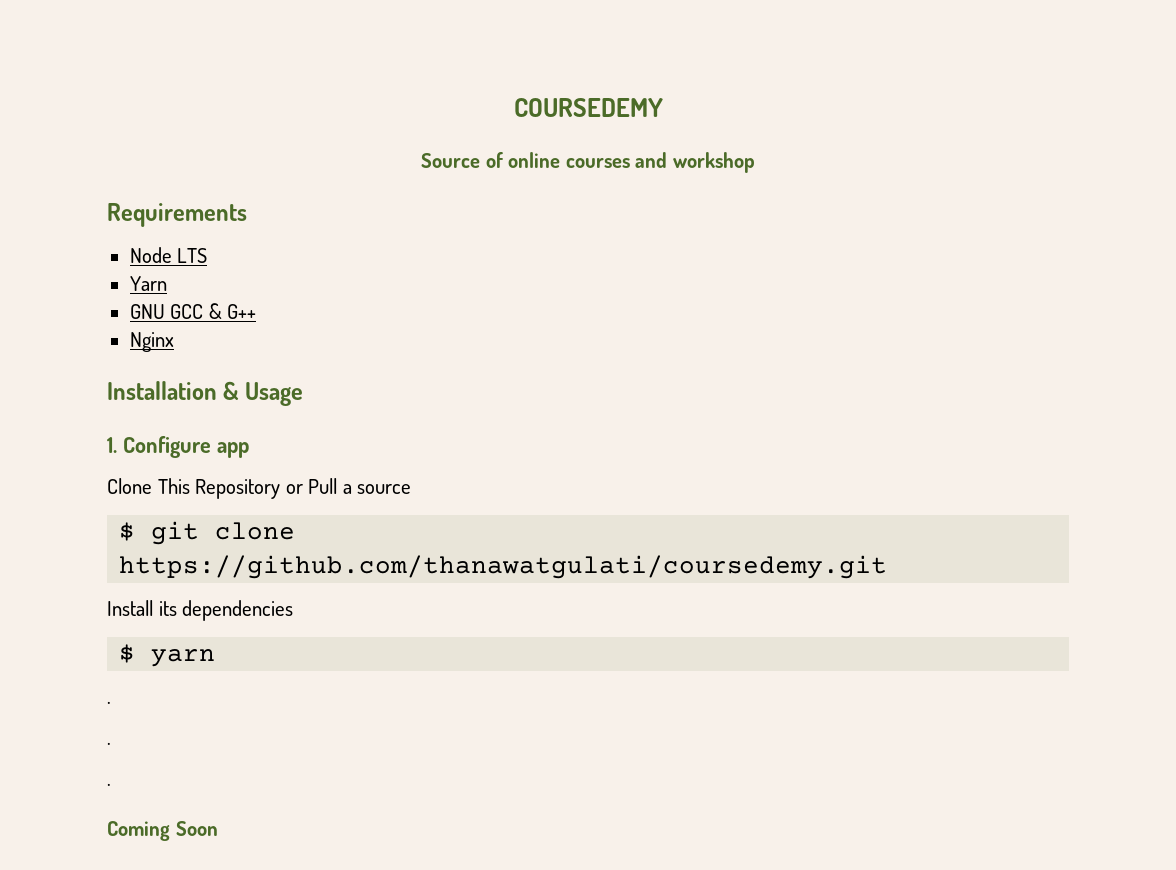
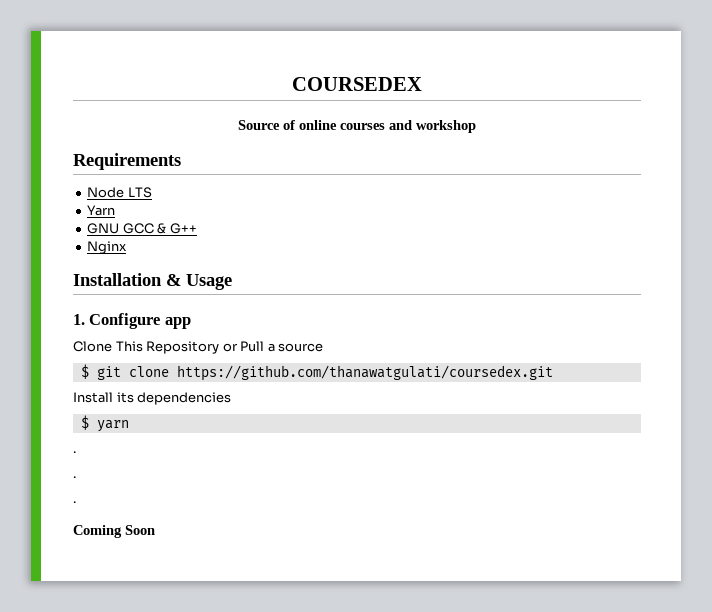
[513,98,663,117] COURSEDEMY -> [292,77,422,91] COURSEDEX
[119,555,888,579] https://github.com/thanawatgulati/coursedemy.git -> [176,365,553,381] https://github.com/thanawatgulati/coursedex.git

